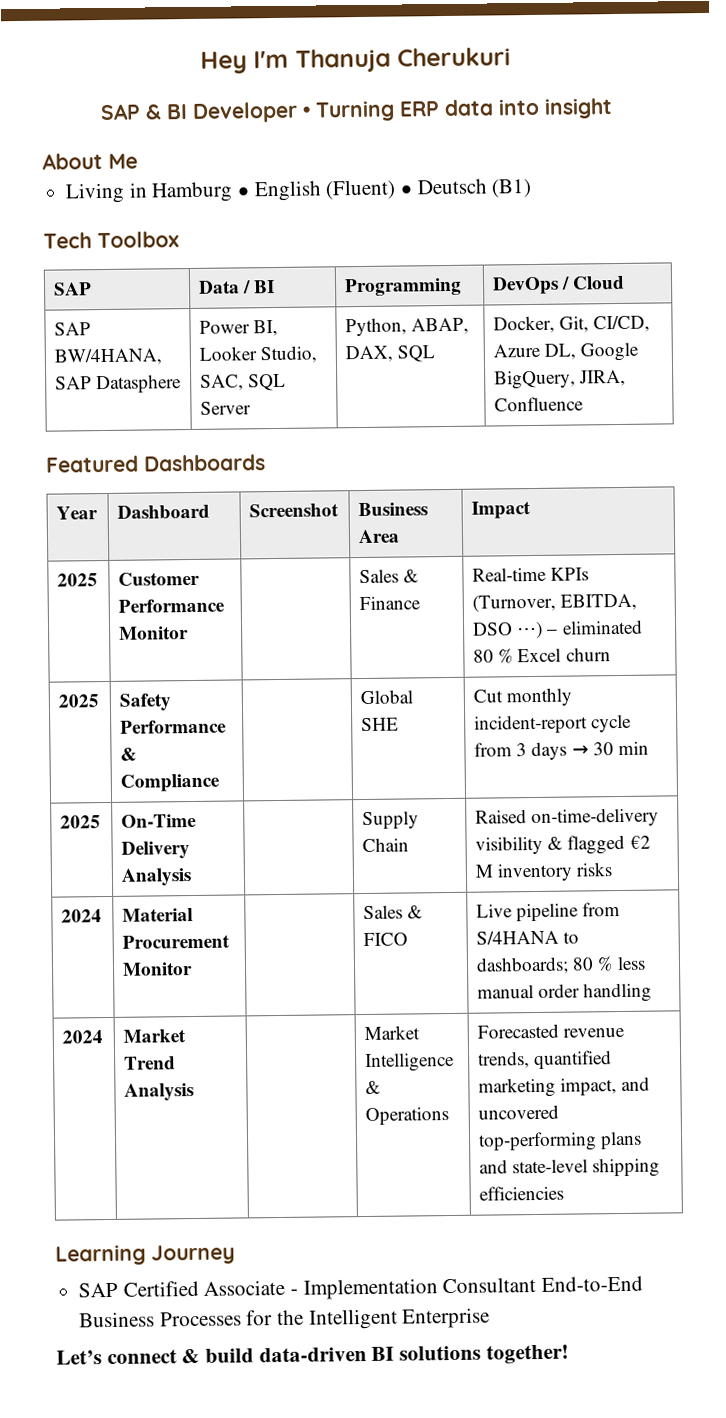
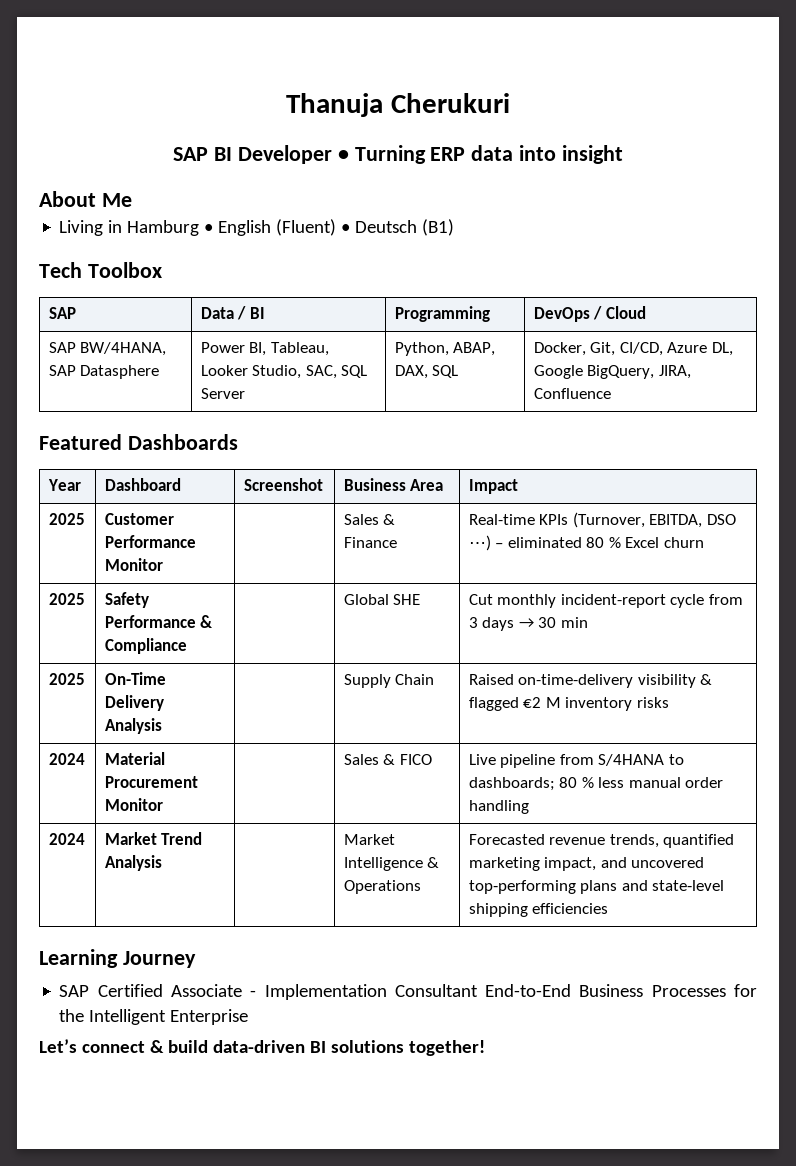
[200,50,289,74] Hey I'm -> (286, 105) none
[144,104,162,120] & -> (209, 154) none
(279, 328) none -> [270,342,329,356] Tableau,

